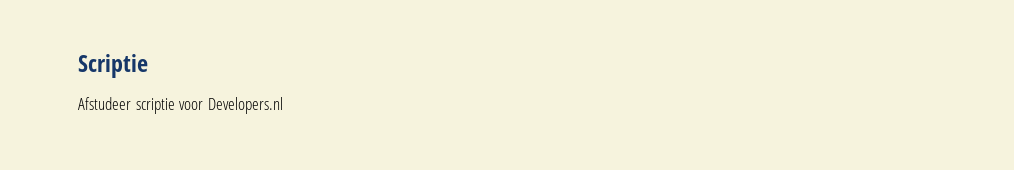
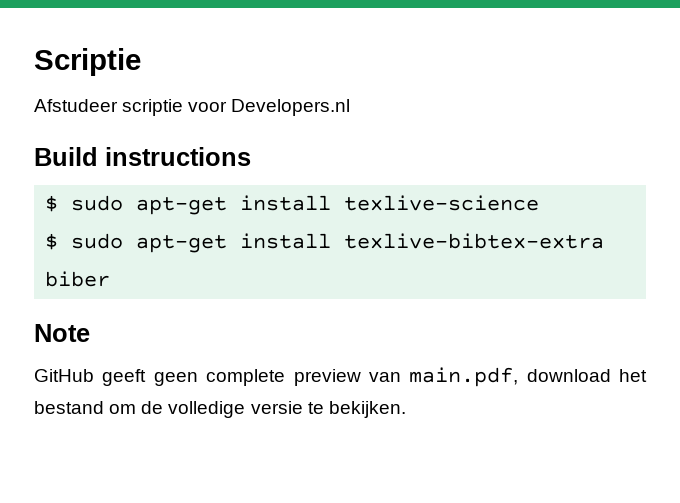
(283, 105) none -> [34,147,251,166] [45,195,540,215] [45,233,605,253] [45,271,111,287] [34,324,90,342] [34,367,647,387] [34,401,406,418] // Build instructions // $ sudo apt-get install texlive-science // $ sudo apt-get install texlive-bibtex-extra biber // Note // GitHub geeft geen complete preview van main.pdf, download het bestand om de volledige versie te bekijken.

